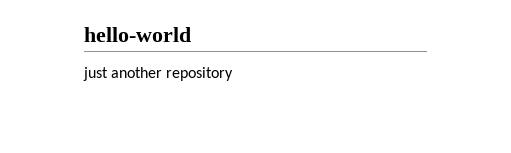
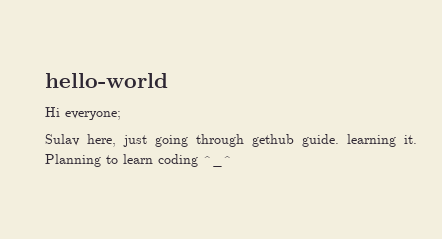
[83,67,234,81] just another repository -> [45,107,121,120] [45,134,417,147] [45,154,232,167] Hi everyone; // Sulav here, just going through gethub guide. learning it. Planning to learn coding ^_^

